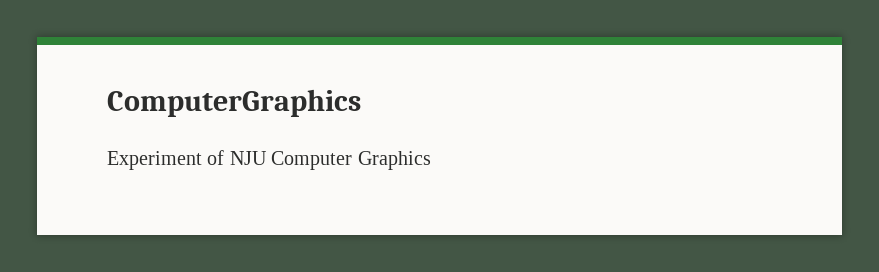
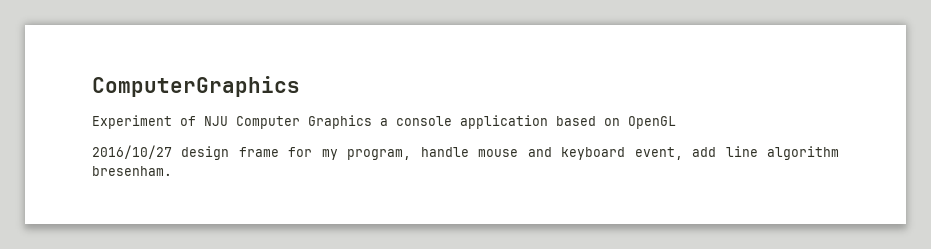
(431, 160) none -> [380,115,676,129] [92,145,839,160] [92,166,172,176] a console application based on OpenGL // 2016/10/27 design frame for my program, handle mouse and keyboard event, add line algorithm bresenham.

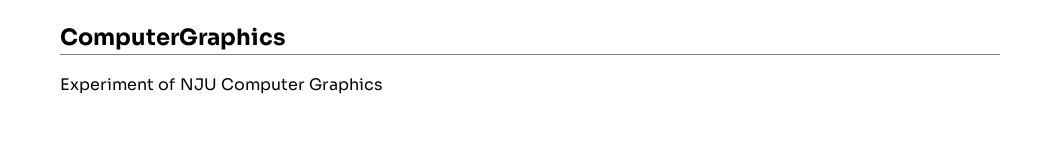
[380,115,676,129] [92,145,839,160] [92,166,172,176] a console application based on OpenGL // 2016/10/27 design frame for my program, handle mouse and keyboard event, add line algorithm bresenham. -> (384, 86) none

